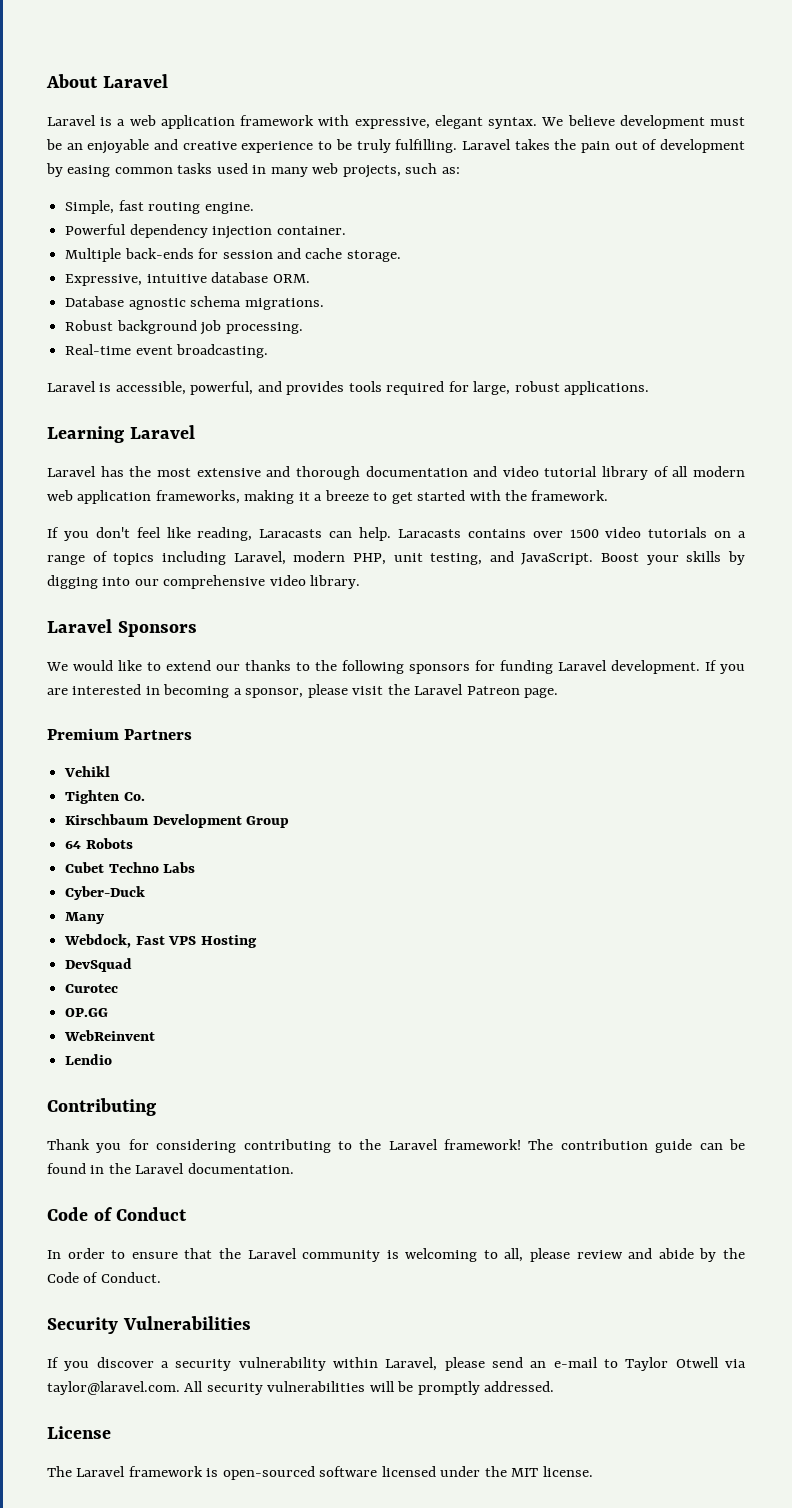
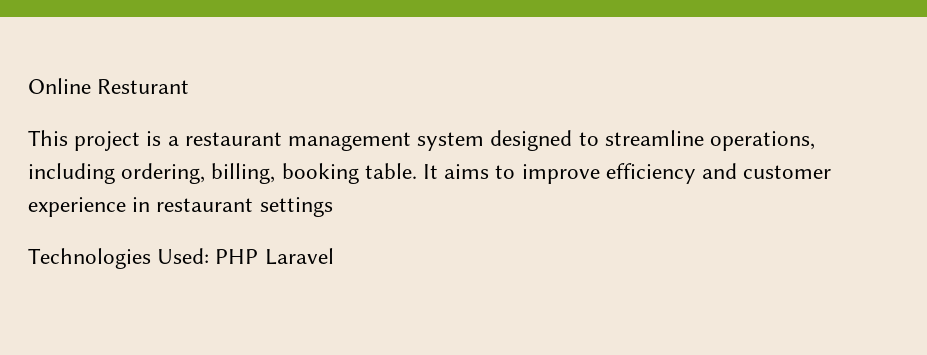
[46,74,168,88] [47,115,746,129] [46,139,745,154] [46,163,460,178] [65,200,254,214] [65,224,346,239] [65,248,401,262] [65,272,310,286] [65,296,324,310] [65,320,303,335] [65,344,269,358] [47,381,650,395] [47,425,195,443] [47,466,745,480] [47,490,609,504] [47,527,746,541] [47,551,745,565] [47,575,361,589] [47,619,197,637] [46,660,745,674] [47,684,559,698] [47,728,192,740] [64,766,111,777] [65,790,145,804] [65,814,290,828] [65,838,133,849] [65,862,196,873] [65,886,146,900] [65,912,105,924] [64,934,257,948] [65,958,133,972] [65,984,119,993] [65,1008,109,1017] [64,1030,156,1041] [65,1054,113,1065] [47,1098,156,1116] [47,1139,746,1153] [47,1163,294,1174] [47,1207,188,1221] [47,1248,746,1262] [47,1272,161,1283] [47,1316,251,1334] [47,1357,746,1371] [47,1381,555,1395] [47,1426,111,1439] [47,1466,593,1480] About Laravel // Laravel is a web application framework with expressive, elegant syntax. We believe development must be an enjoyable and creative experience to be truly fulfilling. Laravel takes the pain out of development by easing common tasks used in many web projects, such as: // Simple, fast routing engine. // Powerful dependency injection container. // Multiple back-ends for session and cache storage. // Expressive, intuitive database ORM. // Database agnostic schema migrations. // Robust background job processing. // Real-time event broadcasting. // Laravel is accessible, powerful, and provides tools required for large, robust applications. // Learning Laravel // Laravel has the most extensive and thorough documentation and video tutorial library of all modern web application frameworks, making it a breeze to get started with the framework. // If you don't feel like reading, Laracasts can help. Laracasts contains over 1500 video tutorials on a range of topics including Laravel, modern PHP, unit testing, and JavaScript. Boost your skills by digging into our comprehensive video library. // Laravel Sponsors // We would like to extend our thanks to the following sponsors for funding Laravel development. If you are interested in becoming a sponsor, please visit the Laravel Patreon page. // Premium Partners // Vehikl // Tighten Co. // Kirschbaum Development Group // 64 Robots // Cubet Techno Labs // Cyber-Duck // Many // Webdock, Fast VPS Hosting // DevSquad // Curotec // OP.GG // WebReinvent // Lendio // Contributing // Thank you for considering contributing to the Laravel framework! The contribution guide can be found in the Laravel documentation. // Code of Conduct // In order to ensure that the Laravel community is welcoming to all, please review and abide by the Code of Conduct. // Security Vulnerabilities // If you discover a security vulnerability within Laravel, please send an e-mail to Taylor Otwell via taylor@laravel.com. All security vulnerabilities will be promptly addressed. // License // The Laravel framework is open-sourced software licensed under the MIT license. -> [28,78,190,94] [28,130,816,151] [28,163,832,184] [28,197,333,217] [28,248,334,269] Online Resturant // This project is a restaurant management system designed to streamline operations, including ordering, billing, booking table. It aims to improve efficiency and customer experience in restaurant settings // Technologies Used: PHP Laravel

